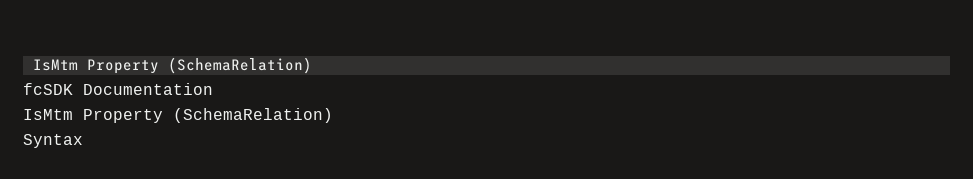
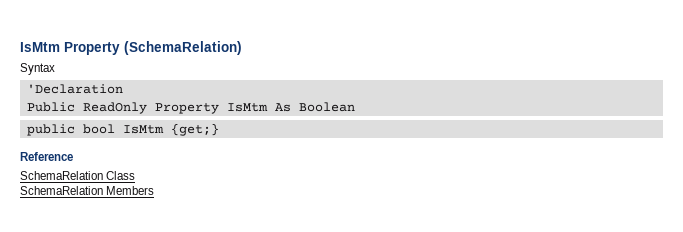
[32,57,312,74] [23,83,213,95] [23,108,333,123] [23,134,83,148] IsMtm Property (SchemaRelation) // fcSDK Documentation // IsMtm Property (SchemaRelation) // Syntax -> [20,41,242,55] [20,63,55,75] [26,84,123,94] [26,102,355,114] [26,123,219,136] [20,152,73,161] [20,171,136,180] [20,186,155,195] IsMtm Property (SchemaRelation) // Syntax // 'Declaration // Public ReadOnly Property IsMtm As Boolean // public bool IsMtm {get;} // Reference // SchemaRelation Class // SchemaRelation Members

